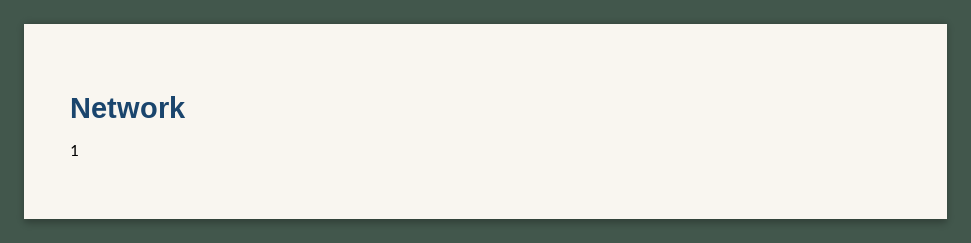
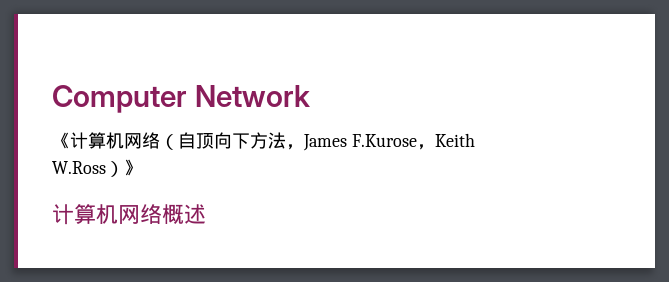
(70, 107) none -> [52,85,187,113] Computer
[70,145,79,156] 1 -> [52,132,475,151] [52,159,142,177] [52,204,206,225] 《计算机网络（自顶向下方法，James F.Kurose，Keith W.Ross）》 // 计算机网络概述

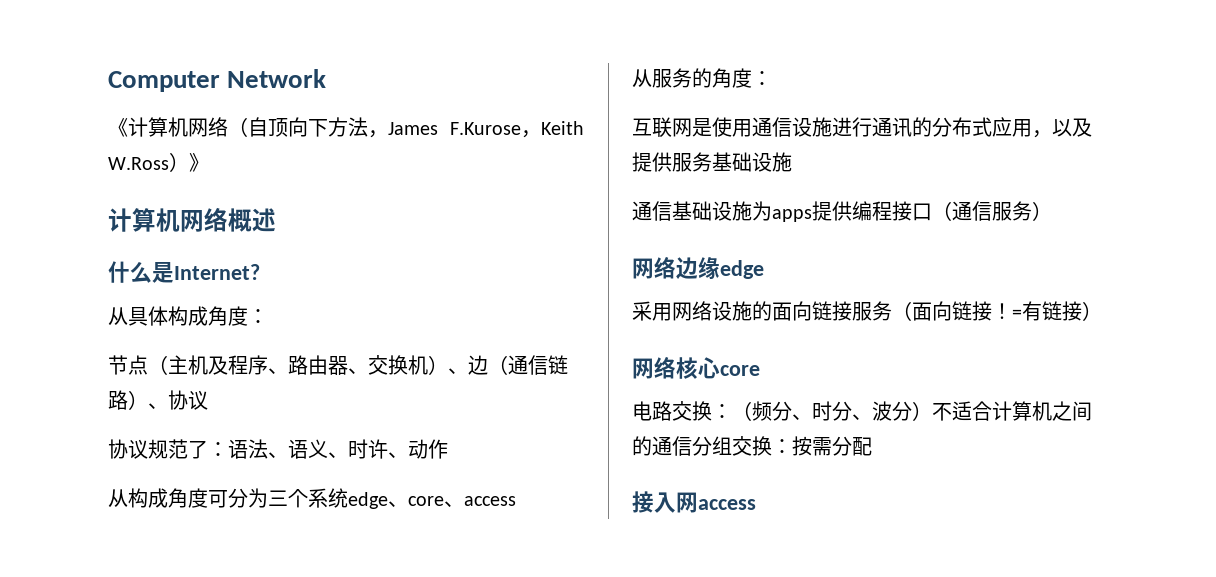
(206, 214) none -> [108,261,260,283] [108,306,268,326] [108,355,568,375] [108,390,208,410] [108,439,448,459] [108,488,516,509] [632,68,772,88] [632,117,1092,138] [632,152,792,172] [632,201,1052,222] [632,256,764,280] [632,301,1102,321] [632,356,760,379] [632,401,1092,421] [632,436,872,456] [632,491,756,513] // 什么是Internet? // 从具体构成角度： // 节点（主机及程序、路由器、交换机）、边（通信链路）、协议 // 协议规范了：语法、语义、时许、动作 // 从构成角度可分为三个系统edge、core、access // 从服务的角度： // 互联网是使用通信设施进行通讯的分布式应用，以及提供服务基础设施 // 通信基础设施为apps提供编程接口（通信服务） // 网络边缘edge // 采用网络设施的面向链接服务（面向链接！=有链接） // 网络核心core // 电路交换：（频分、时分、波分）不适合计算机之间的通信分组交换：按需分配 // 接入网access

